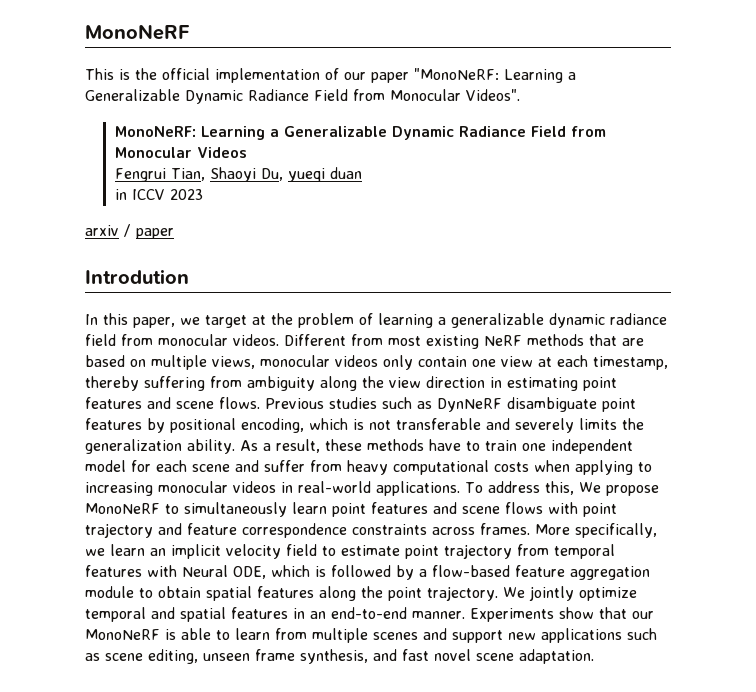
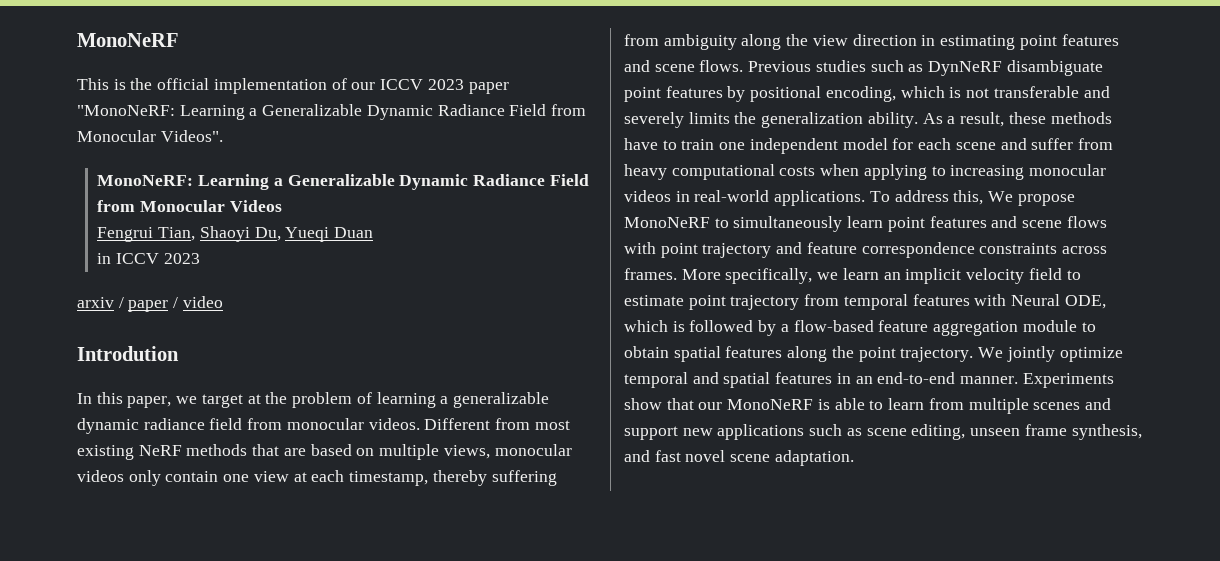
(366, 76) none -> [380,79,464,90] ICCV 2023
[287,167,362,182] yueqi duan -> [285,227,374,242] Yueqi Duan
(174, 233) none -> [173,296,223,308] / video

